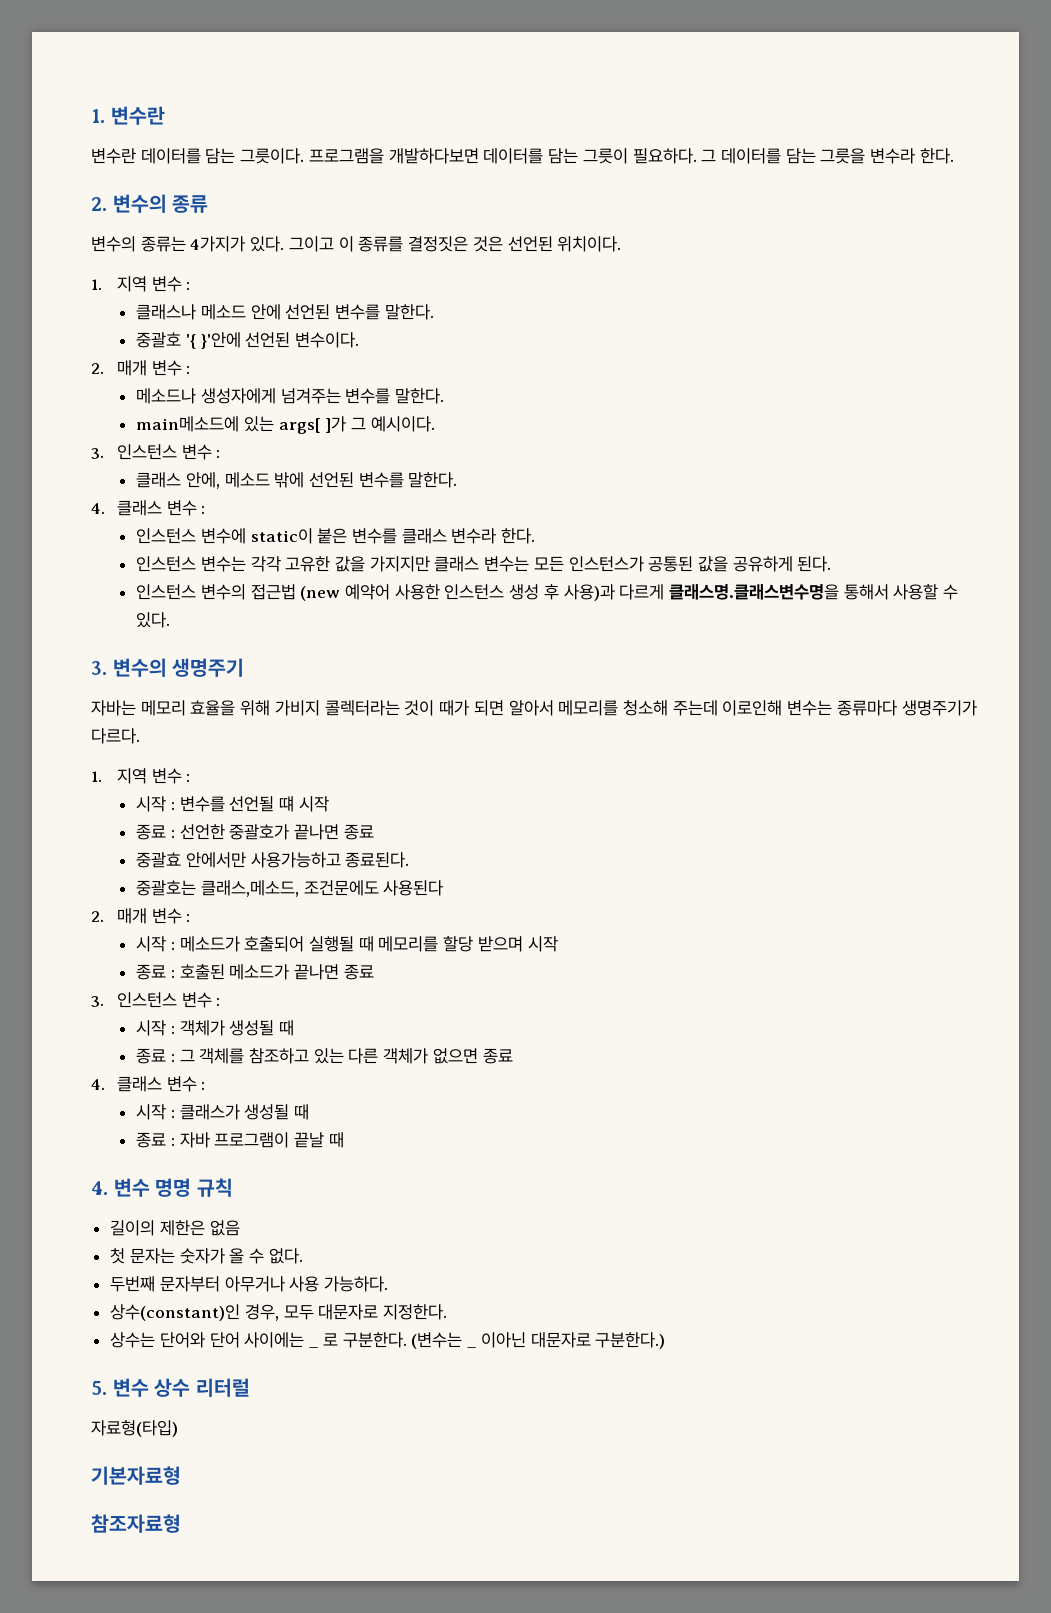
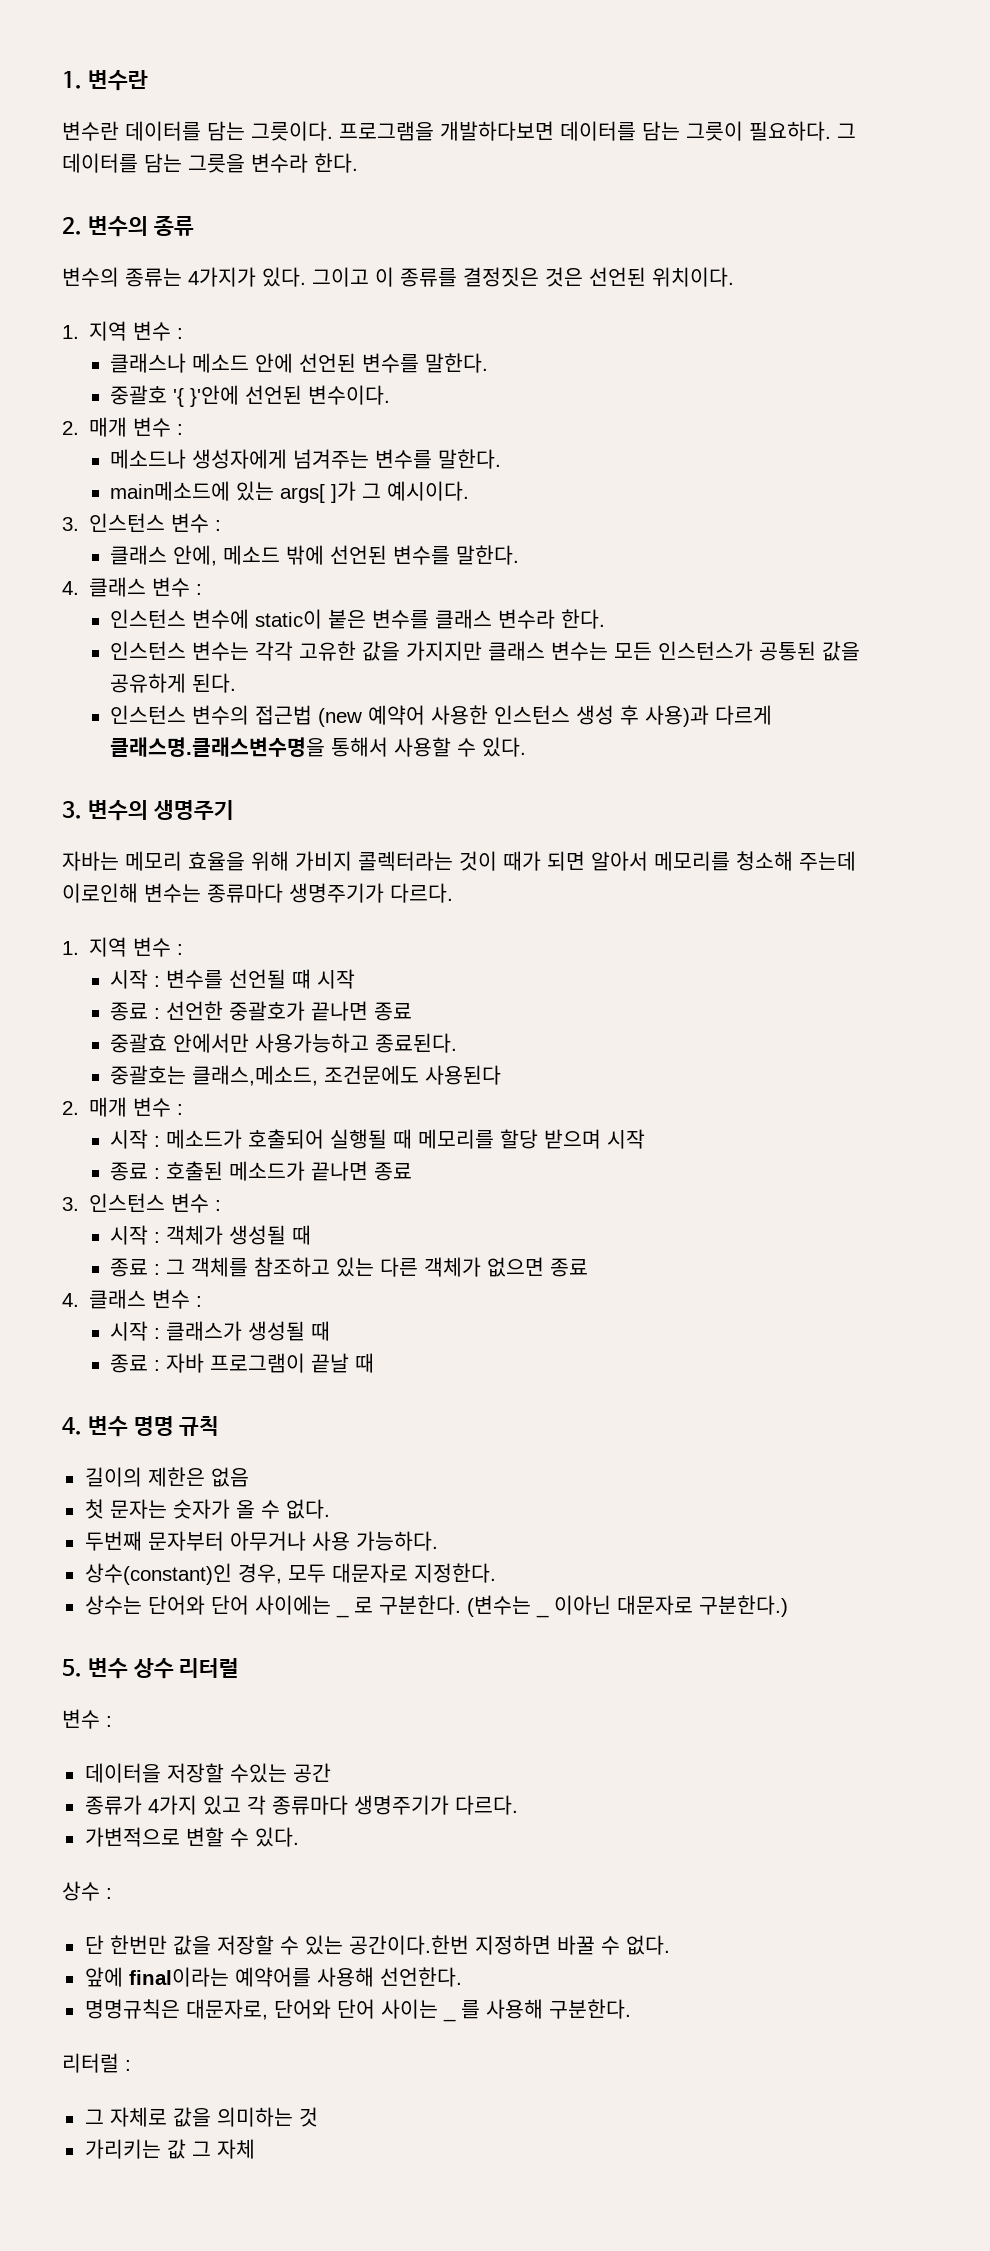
[91,1420,178,1437] [91,1466,181,1485] [91,1514,181,1533] 자료형(타입) // 기본자료형 // 참조자료형 -> [62,1709,112,1729] [84,1763,331,1783] [84,1795,518,1815] [84,1827,299,1847] [62,1881,112,1901] [84,1935,670,1955] [84,1967,462,1987] [84,1999,631,2022] [62,2053,131,2073] [84,2107,318,2127] [84,2139,255,2159] 변수 : // 데이터을 저장할 수있는 공간 // 종류가 4가지 있고 각 종류마다 생명주기가 다르다. // 가변적으로 변할 수 있다. // 상수 : // 단 한번만 값을 저장할 수 있는 공간이다.한번 지정하면 바꿀 수 없다. // 앞에 final이라는 예약어를 사용해 선언한다. // 명명규칙은 대문자로, 단어와 단어 사이는 _ 를 사용해 구분한다. // 리터럴 : // 그 자체로 값을 의미하는 것 // 가리키는 값 그 자체

